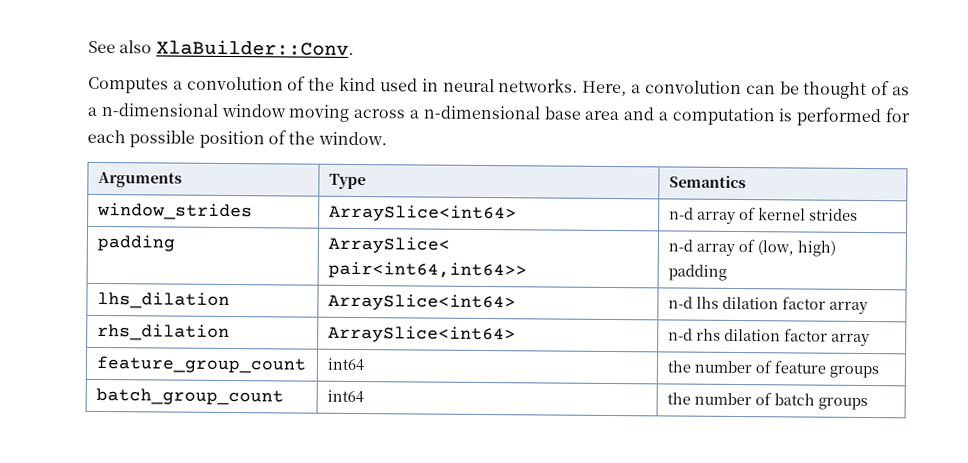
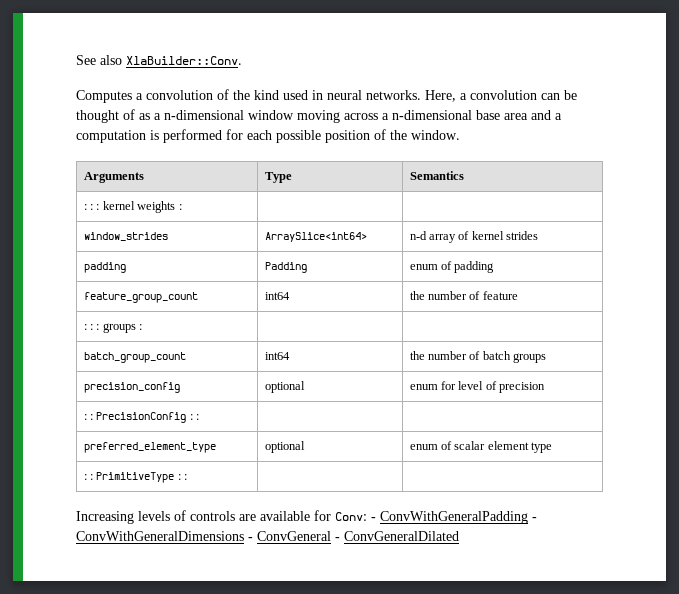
(747, 182) none -> [83,201,182,213] // : : : kernel weights : | |
[328,236,451,254] [328,261,528,280] [668,239,837,257] [668,264,728,281] [97,291,231,310] [328,293,517,312] [668,296,869,315] [97,323,231,342] [328,325,517,344] [668,328,871,347] ArraySlice< pair<int64,int64>> | n-d array of (low, high) padding // lhs_dilation | ArraySlice<int64> | n-d lhs dilation factor array // rhs_dilation | ArraySlice<int64> | n-d rhs dilation factor array -> [264,262,307,273] [409,261,495,273] Padding | enum of padding
[829,365,880,379] groups -> [83,323,143,333] // : : : groups : | |
(869, 404) none -> [83,382,180,393] [264,381,305,393] [409,381,546,393] [83,412,200,423] [83,442,216,453] [264,441,305,453] [409,441,553,453] [83,472,188,483] [76,510,537,524] [76,531,459,541] // precision_config | optional | enum for level of precision // : : PrecisionConfig : : | | // preferred_element_type | optional | enum of scalar element type // : : PrimitiveType : : | | // Increasing levels of controls are available for Conv: - ConvWithGeneralPadding - ConvWithGeneralDimensions - ConvGeneral - ConvGeneralDilated

